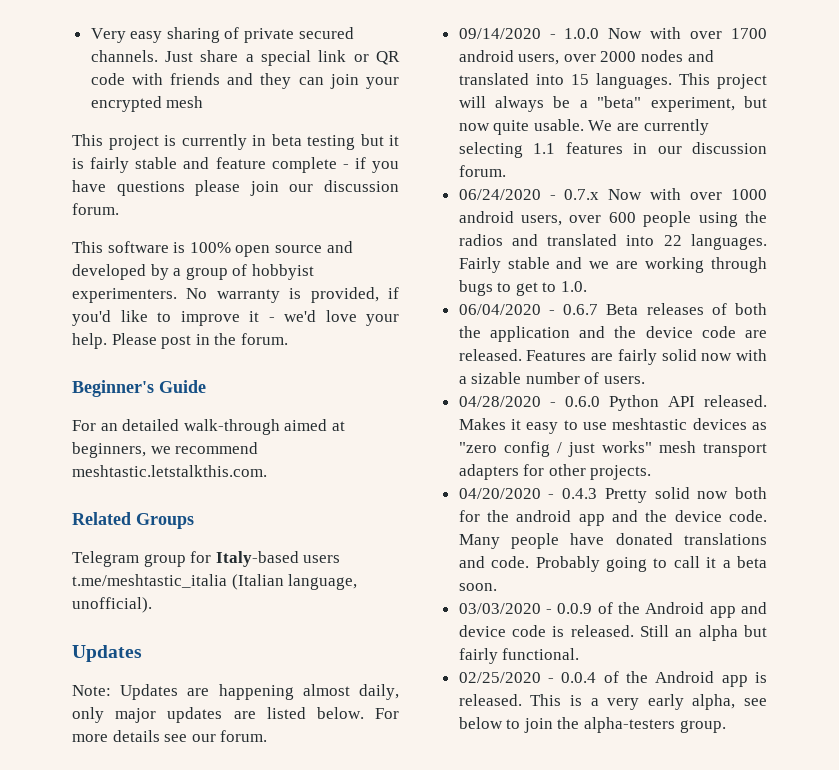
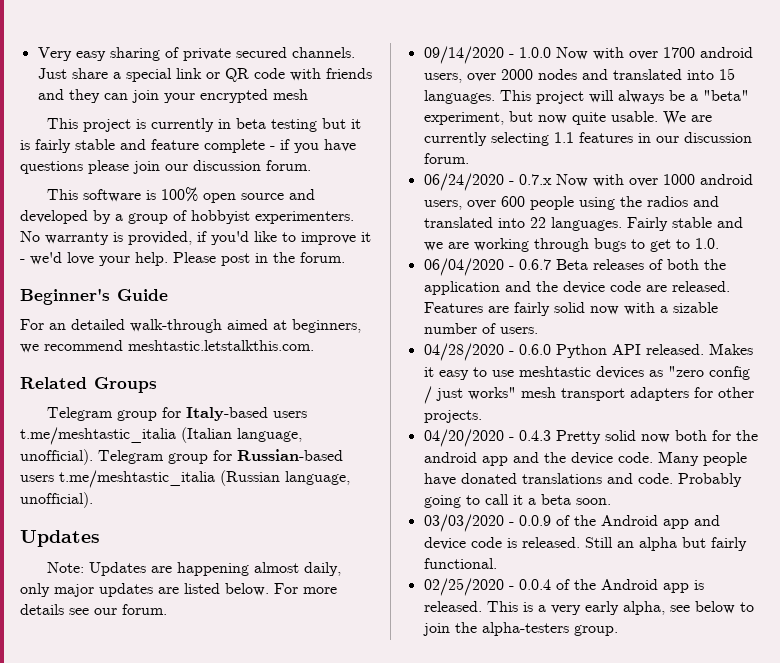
(152, 605) none -> [98,449,343,464] [20,470,350,488] [20,492,93,508] Telegram group for Russian-based users t.me/meshtastic_italia (Russian language, unofficial).

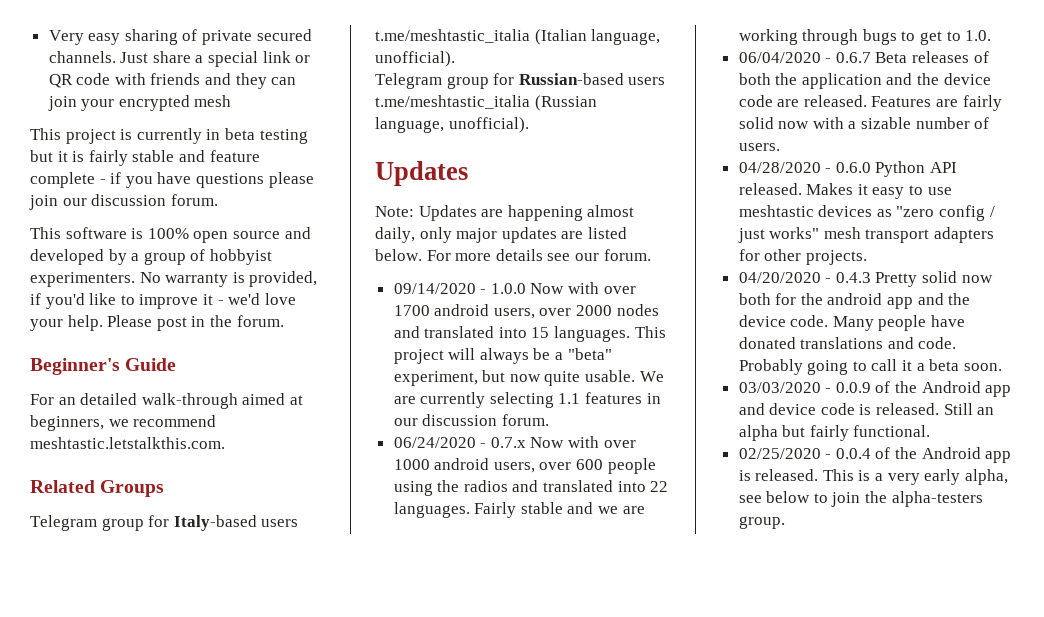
(93, 457) none -> (455, 59) //

